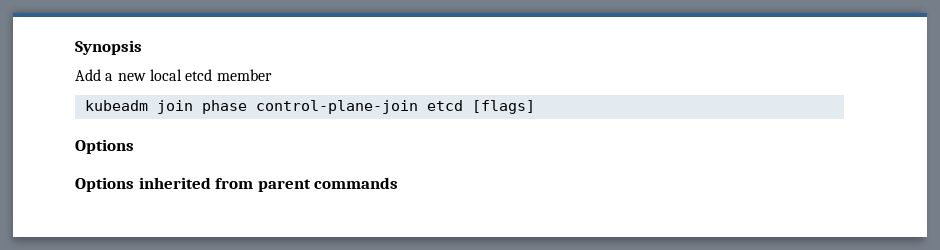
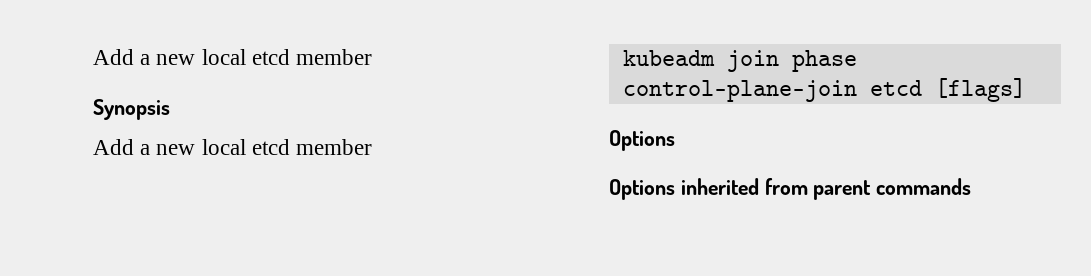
(75, 47) none -> [93,49,373,65] Add a new local etcd member //

